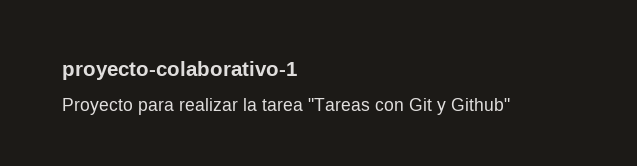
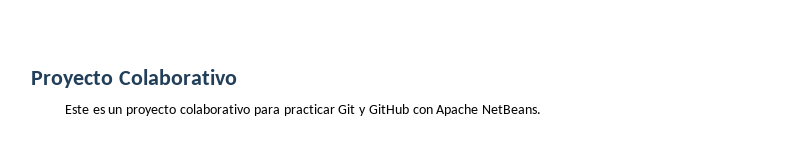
[62,61,297,80] [62,98,510,115] proyecto-colaborativo-1 // Proyecto para realizar la tarea "Tareas con Git y Github" -> [31,69,237,88] [64,104,542,116] Proyecto Colaborativo // Este es un proyecto colaborativo para practicar Git y GitHub con Apache NetBeans.

